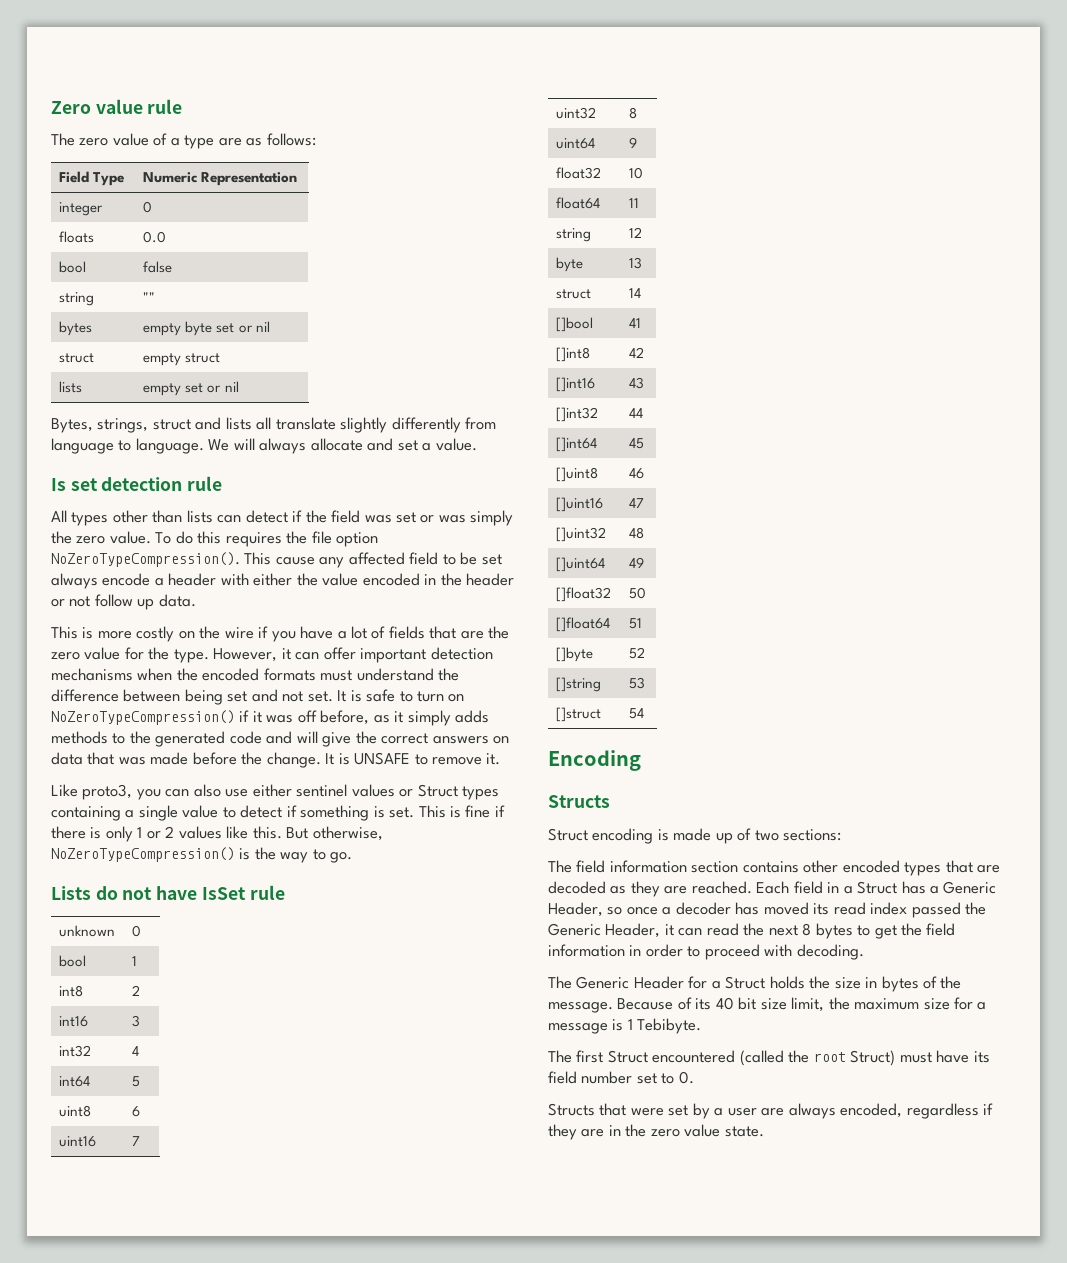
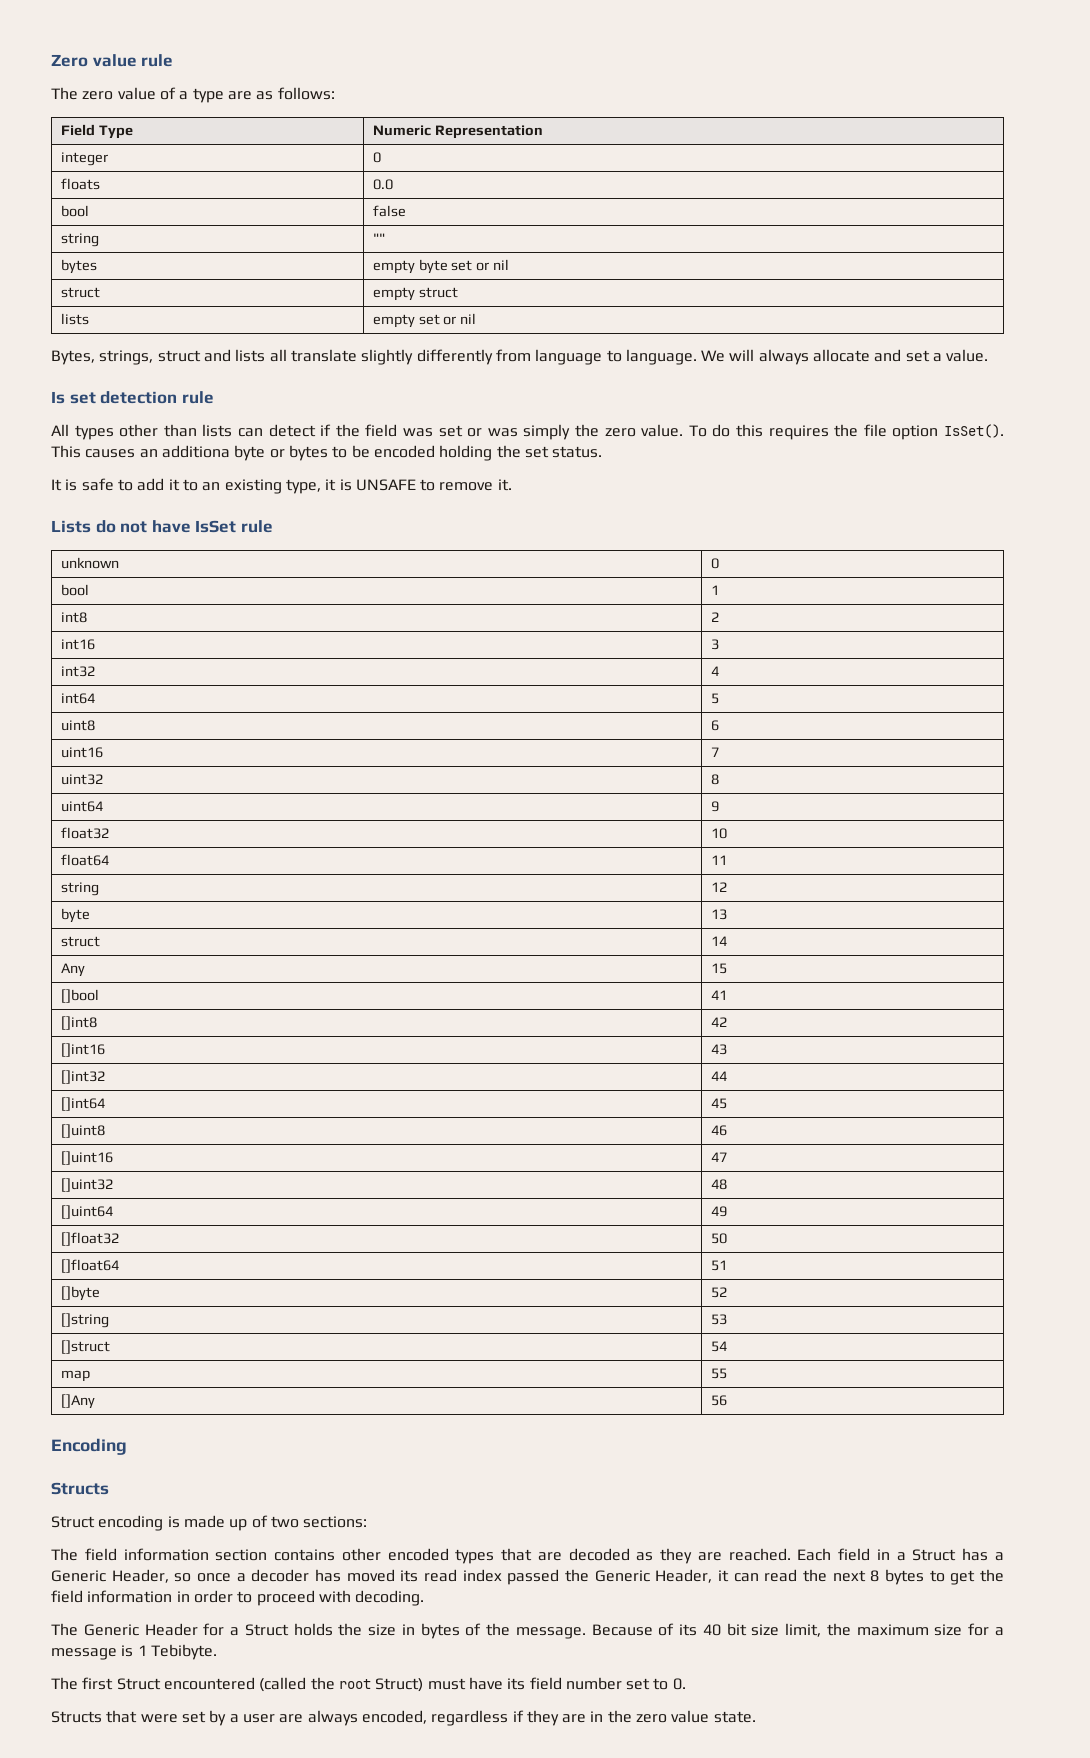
[51,552,502,568] [51,573,515,589] [51,594,196,610] [51,626,510,642] [51,647,493,663] [51,668,460,681] [51,689,465,705] [51,710,490,726] [51,731,510,747] [51,752,335,768] NoZeroTypeCompression(). This cause any affected field to be set always encode a header with either the value encoded in the header or not follow up data. // This is more costly on the wire if you have a lot of fields that are the zero value for the type. However, it can offer important detection mechanisms when the encoded formats must understand the difference between being set and not set. It is safe to turn on NoZeroTypeCompression() if it was off before, as it simply adds methods to the generated code and will give the correct answers on data that was made before the change. It -> [944,424,1005,438] [51,445,603,461] [51,478,337,494] IsSet(). This causes an additiona byte or bytes to be encoded holding the set status. // It is safe to add it to an existing type, it
[51,784,500,800] [51,805,505,821] [51,826,383,842] [51,847,353,863] // Like proto3, you can also use either sentinel values or Struct types containing a single value to detect if something is set. This is fine if there is only 1 or 2 values like this. But otherwise, NoZeroTypeCompression() is the way to go. -> (512, 485) none
(642, 293) none -> [60,963,85,977] [710,963,727,974] // Any | 15
(645, 713) none -> [60,1370,90,1382] [710,1368,727,1379] [60,1394,95,1409] [710,1395,727,1406] // map | 55 // []Any | 56

